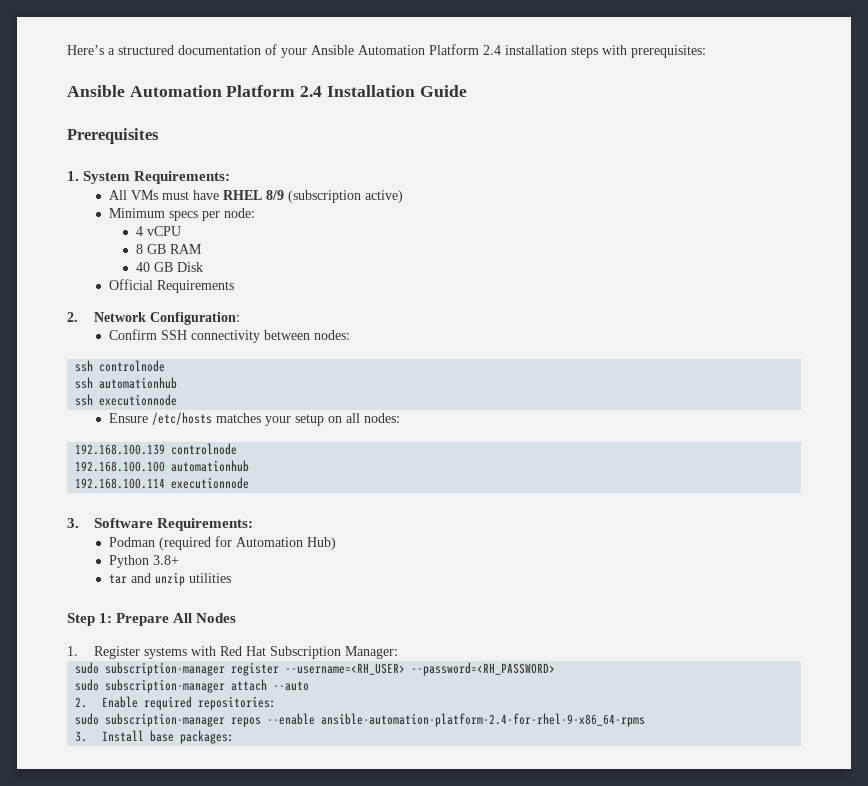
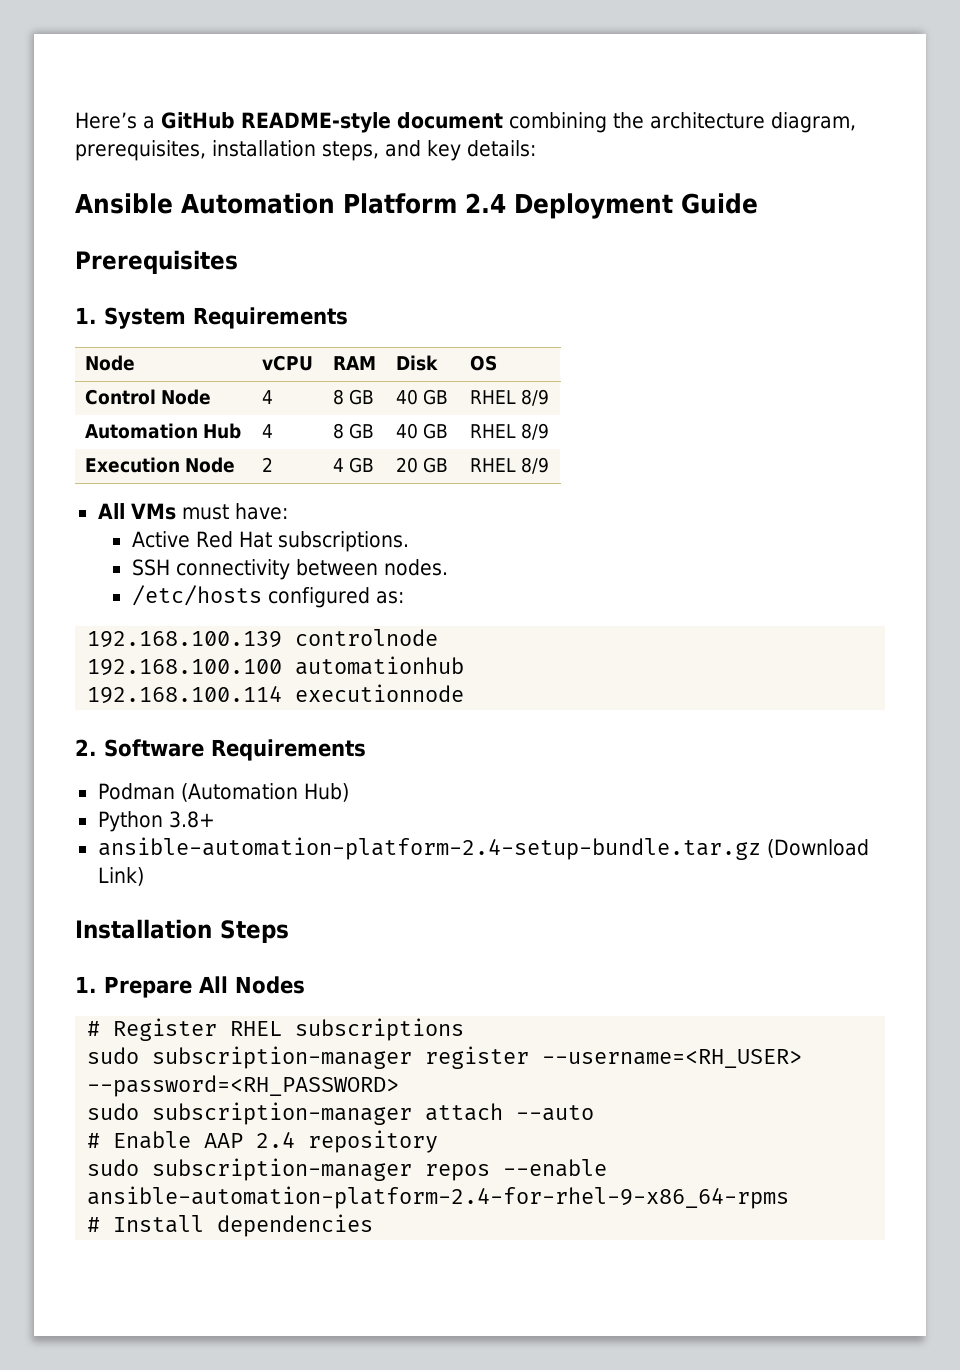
[118,44,706,58] [67,85,415,97] structured documentation of your Ansible Automation Platform 2.4 installation steps with prerequisites: // Ansible Automation Platform 2.4 Installation -> [161,112,856,133] [75,140,536,161] [75,193,673,219] GitHub README-style document combining the architecture diagram, prerequisites, installation steps, and key details: // Ansible Automation Platform 2.4 Deployment
[134,171,231,184] [108,190,403,203] [108,208,255,221] [135,226,181,236] [135,244,202,254] [135,262,203,272] [108,279,234,293] [67,312,240,325] [108,329,350,343] [75,360,166,372] [75,377,178,389] [75,394,178,406] [108,412,400,426] Requirements: // All VMs must have RHEL 8/9 (subscription active) // Minimum specs per node: // 4 vCPU // 8 GB RAM // 40 GB Disk // Official Requirements // 2. Network Configuration: // Confirm SSH connectivity between nodes: // ssh controlnode // ssh automationhub // ssh executionnode // Ensure /etc/hosts matches your setup on all nodes: -> [193,307,348,329] [84,355,135,371] [261,355,313,371] [332,356,376,370] [395,355,438,371] [469,355,497,371] [84,389,211,405] [261,390,273,404] [332,389,374,405] [395,389,448,405] [469,389,549,406] [84,423,241,439] [261,424,273,438] [332,423,374,439] [395,423,448,439] [469,423,549,440] [84,457,235,473] [261,457,273,472] [332,457,374,473] [395,457,448,473] [469,457,549,474] [97,503,288,520] [131,531,409,552] [131,559,448,580] [131,585,404,608] Requirements // Node | vCPU | RAM | Disk | OS // Control Node | 4 | 8 GB | 40 GB | RHEL 8/9 // Automation Hub | 4 | 8 GB | 40 GB | RHEL 8/9 // Execution Node | 2 | 4 GB | 20 GB | RHEL 8/9 // All VMs must have: // Active Red Hat subscriptions. // SSH connectivity between nodes. // /etc/hosts configured as:
[67,518,253,531] [108,536,336,550] [108,555,179,568] [108,572,231,586] [67,613,237,626] [67,646,398,659] 3. Software Requirements: // Podman (required for Automation Hub) // Python 3.8+ // tar and unzip utilities // Step 1: Prepare All Nodes // 1. Register systems with Red Hat Subscription Manager: -> [75,739,366,761] [97,783,349,802] [97,811,215,832] [97,837,869,860] [97,867,144,886] [75,919,289,943] [75,976,305,998] [87,1018,465,1041] 2. Software Requirements // Podman (Automation Hub) // Python 3.8+ // ansible-automation-platform-2.4-setup-bundle.tar.gz (Download Link) // Installation Steps // 1. Prepare All Nodes // # Register RHEL subscriptions
[75,696,276,710] 2. Enable required repositories: -> [87,1130,439,1153] # Enable AAP 2.4 repository
[75,730,234,744] 3. Install base packages: -> [87,1214,374,1237] # Install dependencies

